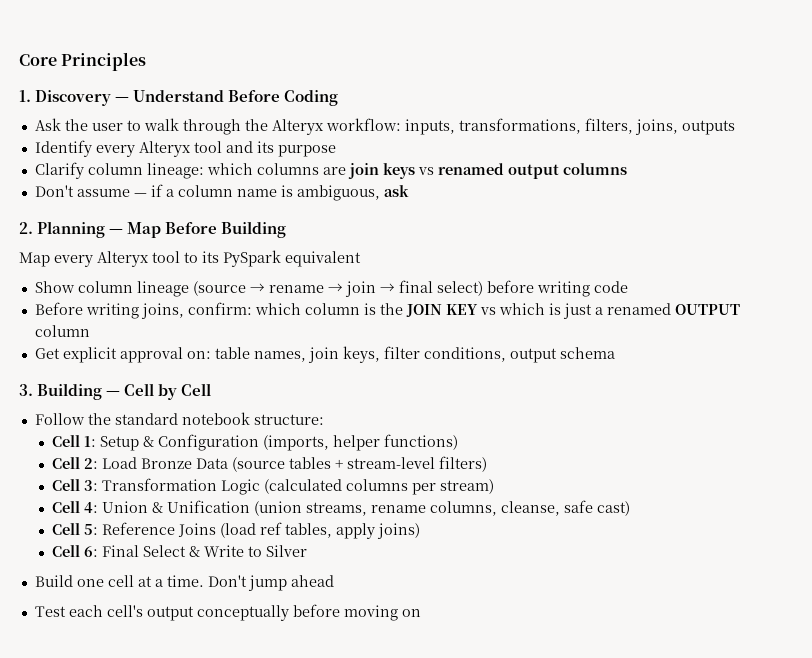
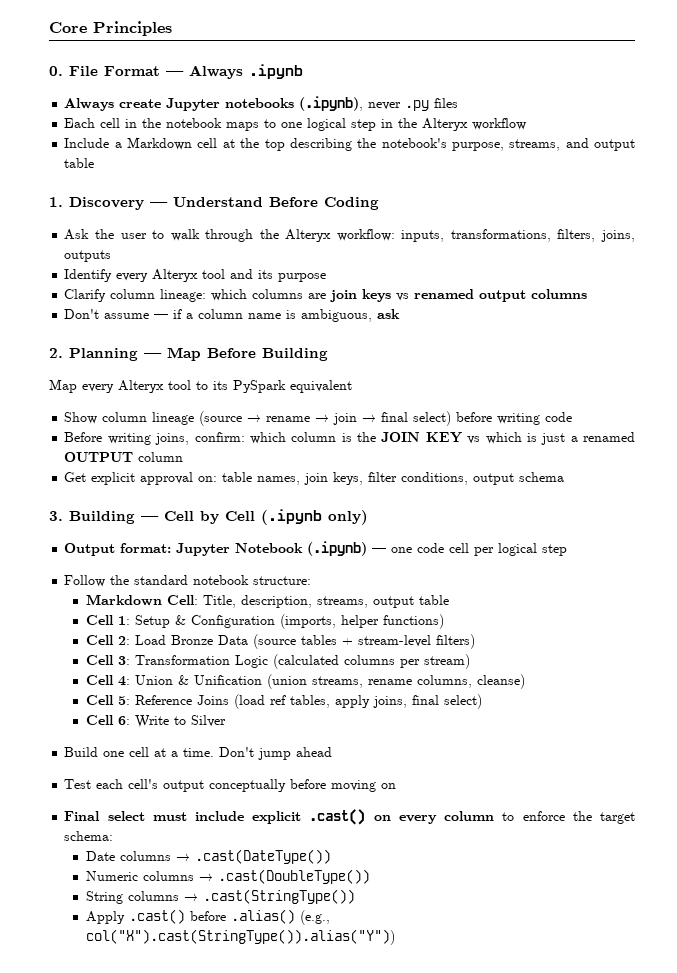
(147, 61) none -> [49,64,303,79] [64,96,459,111] [64,118,527,131] [64,137,635,151] [64,158,95,168] // 0. File Format — Always .ipynb // Always create Jupyter notebooks (.ipynb), never .py files // Each cell in the notebook maps to one logical step in the Alteryx workflow // Include a Markdown cell at the top describing the notebook's purpose, streams, and output table
(212, 389) none -> [261,509,368,525] [64,541,568,556] (.ipynb only) // Output format: Jupyter Notebook (.ipynb) — one code cell per logical step
(324, 419) none -> [85,594,449,608] // Markdown Cell: Title, description, streams, output table
[501,500,631,516] cleanse, safe cast) -> [476,674,525,689] cleanse)
[377,523,421,539] joins) -> [372,694,482,709] joins, final select)
[102,545,201,557] Final Select & -> (130, 720) none
(421, 613) none -> [64,809,636,825] [64,831,114,841] [85,849,331,864] [85,869,370,884] [85,889,355,904] [85,909,330,925] [85,929,395,945] // Final select must include explicit .cast() on every column to enforce the target schema: // Date columns → .cast(DateType()) // Numeric columns → .cast(DoubleType()) // String columns → .cast(StringType()) // Apply .cast() before .alias() (e.g., col("X").cast(StringType()).alias("Y"))

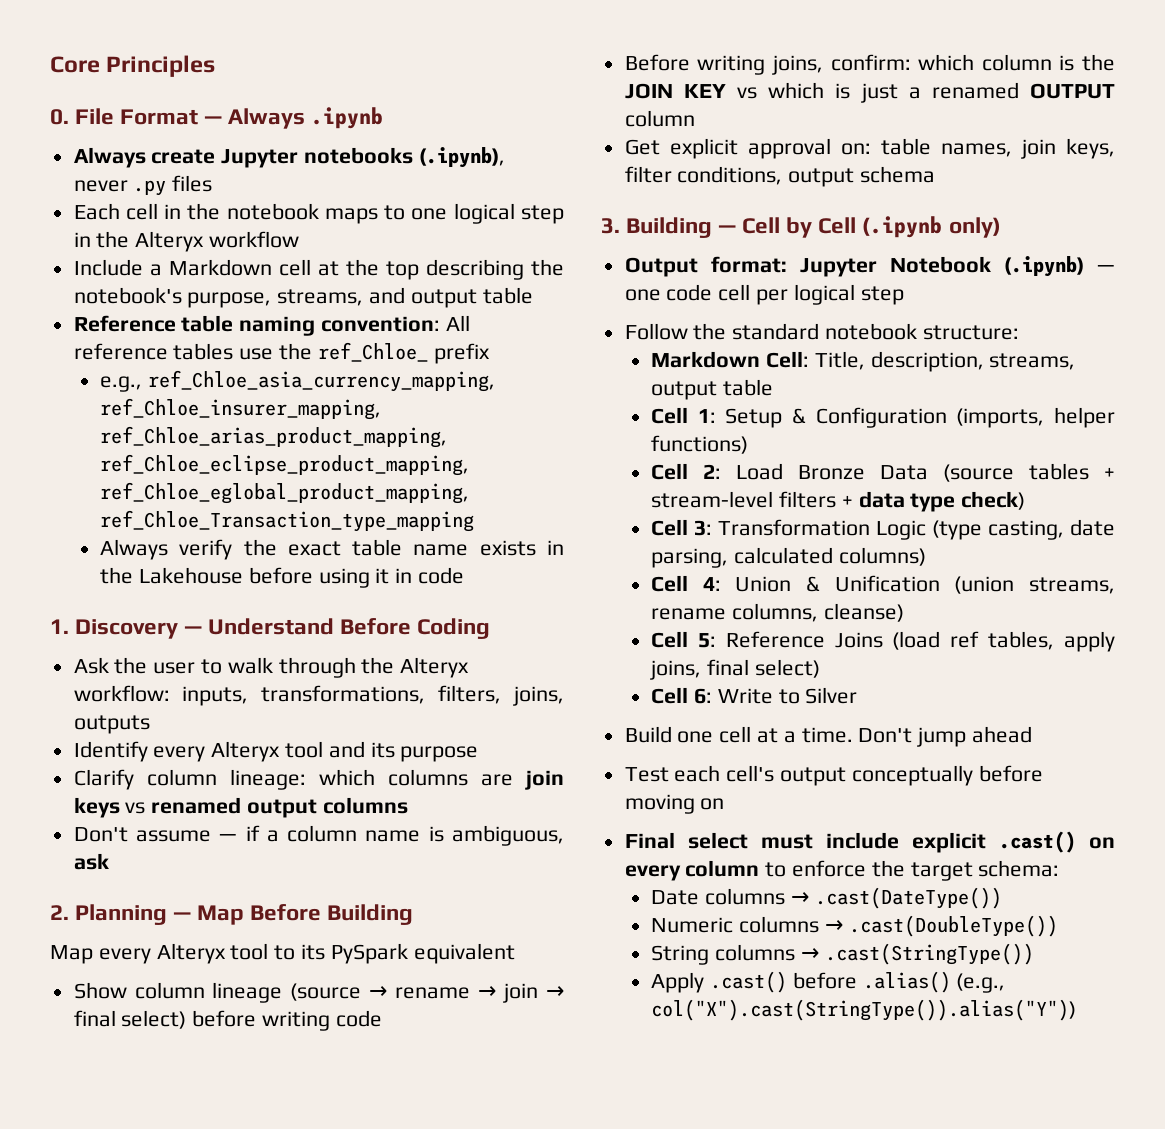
(95, 163) none -> [73,315,470,336] [73,342,490,364] [100,370,495,392] [100,398,382,420] [100,426,448,448] [100,454,470,476] [100,482,470,504] [100,510,475,532] [100,539,565,560] [100,567,464,588] // Reference table naming convention: All reference tables use the ref_Chloe_ prefix // e.g., ref_Chloe_asia_currency_mapping, ref_Chloe_insurer_mapping, ref_Chloe_arias_product_mapping, ref_Chloe_eclipse_product_mapping, ref_Chloe_eglobal_product_mapping, ref_Chloe_Transaction_type_mapping // Always verify the exact table name exists in the Lakehouse before using it in code
[435,634,475,649] filters) -> [778,491,1026,512] filters + data type check)
[272,654,470,669] (calculated columns per stream) -> [932,519,1115,540] [651,547,926,568] (type casting, date parsing, calculated columns)

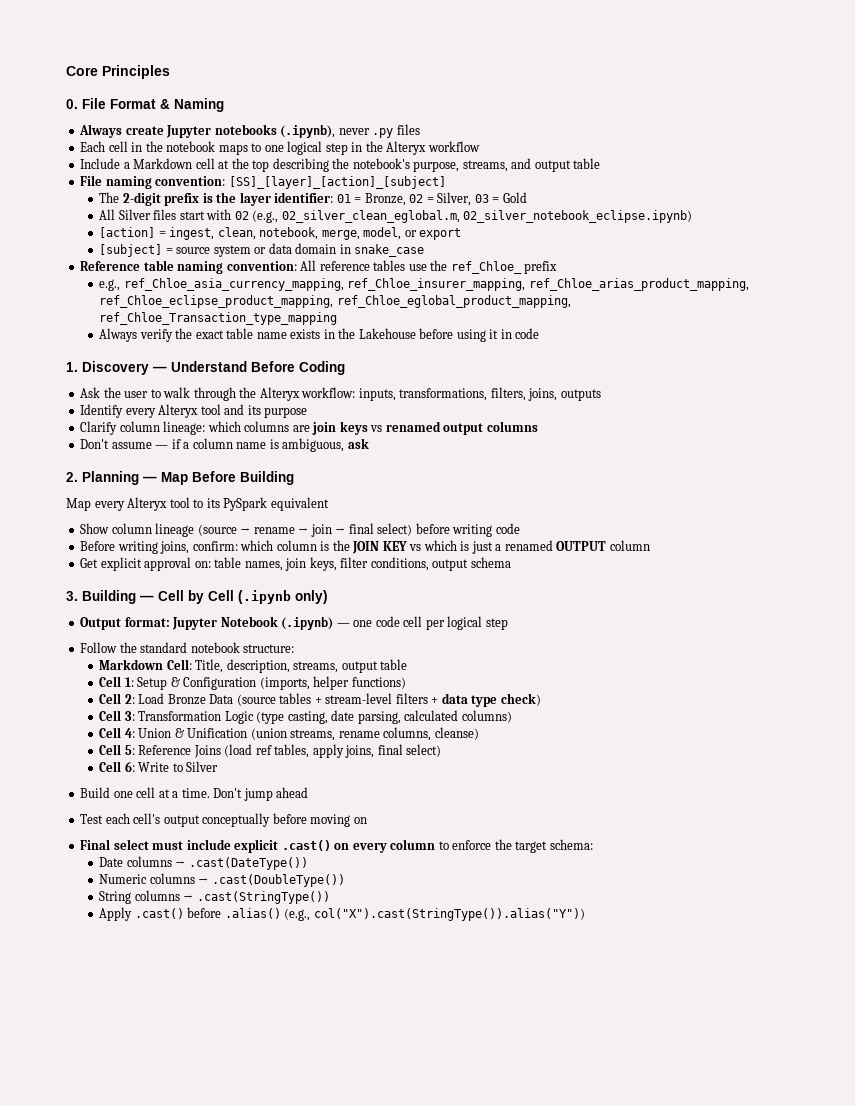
[204,107,384,129] — Always .ipynb -> [160,98,224,112] & Naming
(533, 295) none -> [80,175,446,189] [99,192,527,206] [99,209,693,223] [99,227,462,240] [99,243,425,257] // File naming convention: [SS]_[layer]_[action]_[subject] // The 2-digit prefix is the layer identifier: 01 = Bronze, 02 = Silver, 03 = Gold // All Silver files start with 02 (e.g., 02_silver_clean_eglobal.m, 02_silver_notebook_eclipse.ipynb) // [action] = ingest, clean, notebook, merge, model, or export // [subject] = source system or data domain in snake_case

